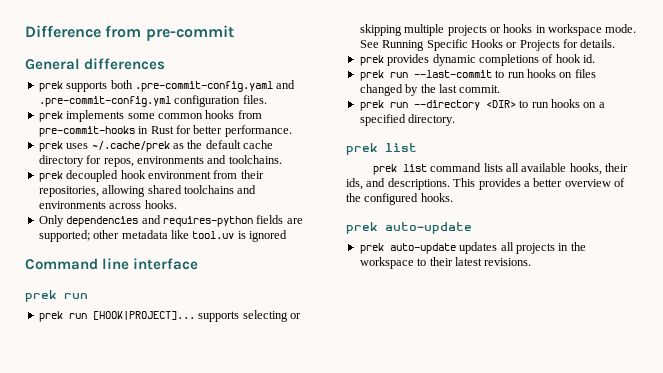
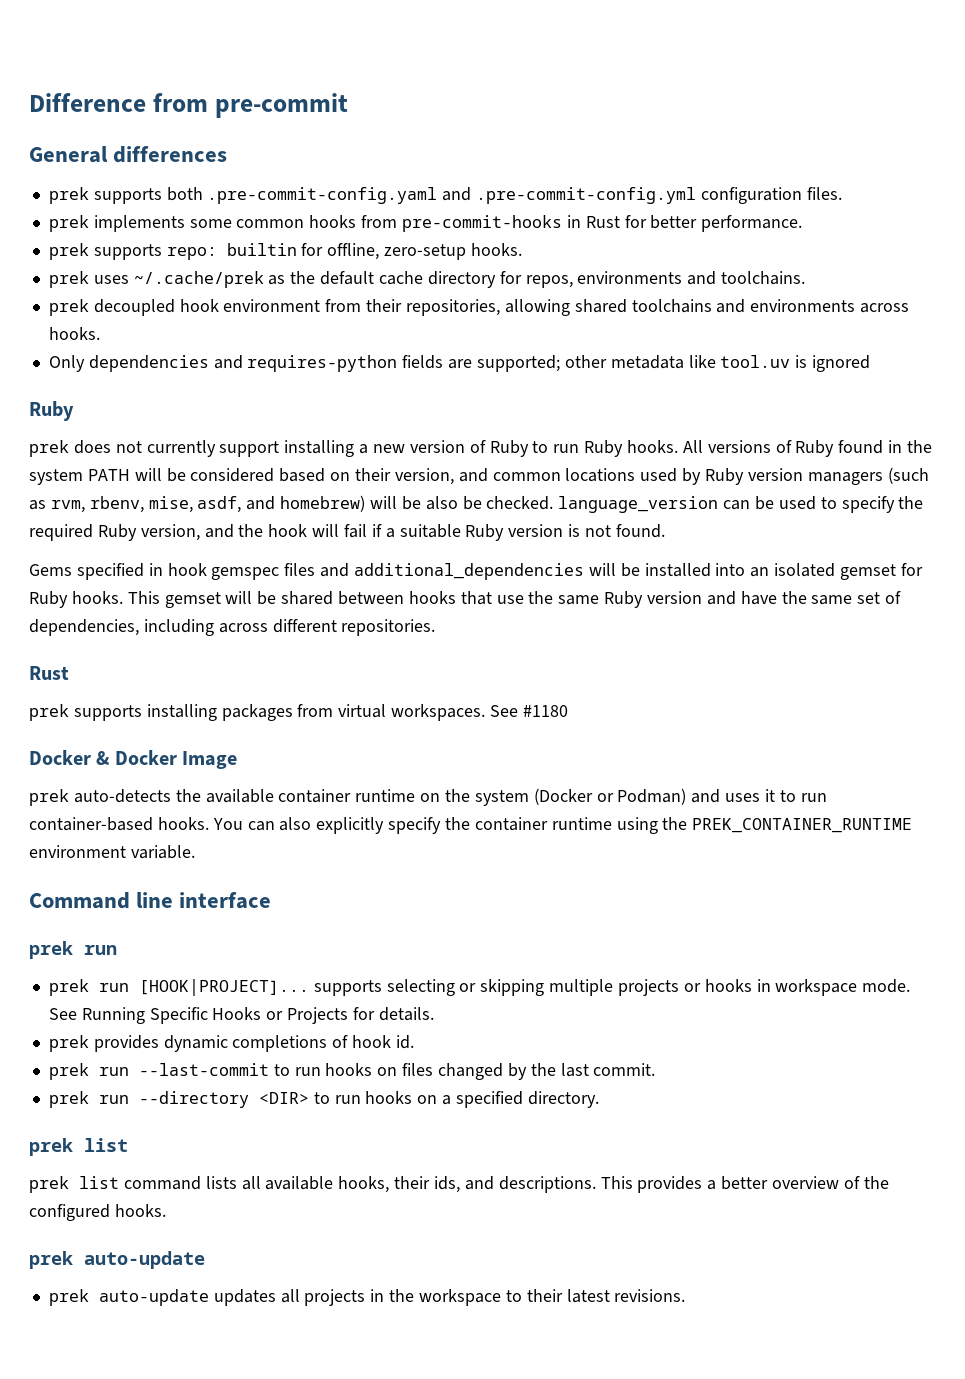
(292, 131) none -> [48,243,522,260] // prek supports repo: builtin for offline, zero-setup hooks.
(287, 236) none -> [29,401,74,421] [29,440,933,457] [29,467,929,485] [29,495,924,513] [29,524,665,541] [29,563,923,580] [29,591,902,608] [29,619,436,636] [29,666,69,680] [29,704,568,721] [29,750,238,769] [29,788,827,806] [29,817,913,834] [29,845,195,859] // Ruby // prek does not currently support installing a new version of Ruby to run Ruby hooks. All versions of Ruby found in the system PATH will be considered based on their version, and common locations used by Ruby version managers (such as rvm, rbenv, mise, asdf, and homebrew) will be also be checked. language_version can be used to specify the required Ruby version, and the hook will fail if a suitable Ruby version is not found. // Gems specified in hook gemspec files and additional_dependencies will be installed into an isolated gemset for Ruby hooks. This gemset will be shared between hooks that use the same Ruby version and have the same set of dependencies, including across different repositories. // Rust // prek supports installing packages from virtual workspaces. See #1180 // Docker & Docker Image // prek auto-detects the available container runtime on the system (Docker or Podman) and uses it to run container-based hooks. You can also explicitly specify the container runtime using the PREK_CONTAINER_RUNTIME environment variable.

